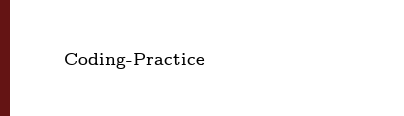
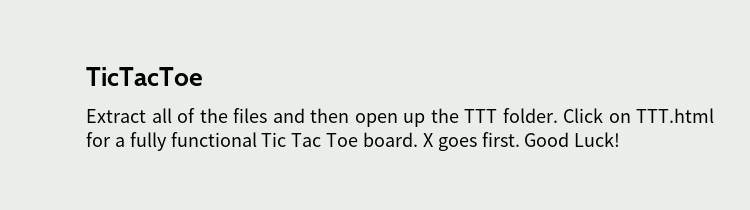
[64,53,205,69] Coding-Practice -> [86,67,203,86] [86,108,714,127] [86,132,621,151] TicTacToe // Extract all of the files and then open up the TTT folder. Click on TTT.html for a fully functional Tic Tac Toe board. X goes first. Good Luck!

